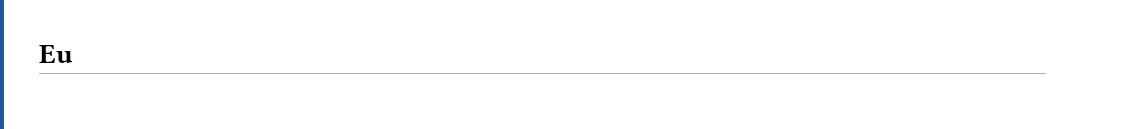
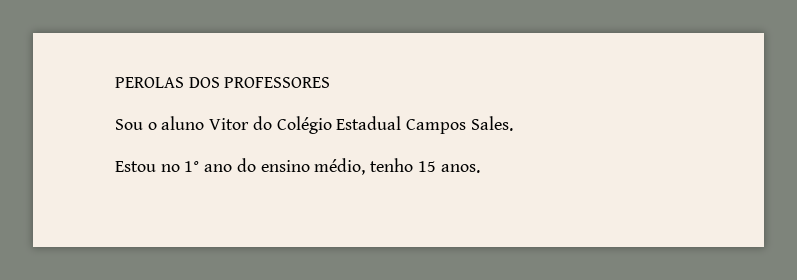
[39,44,73,64] Eu -> [115,77,331,88] [115,116,513,134] [115,158,480,175] PEROLAS DOS PROFESSORES // Sou o aluno Vitor do Colégio Estadual Campos Sales. // Estou no 1° ano do ensino médio, tenho 15 anos.

